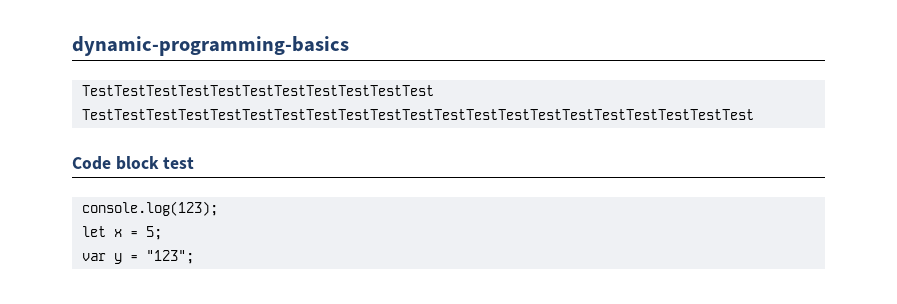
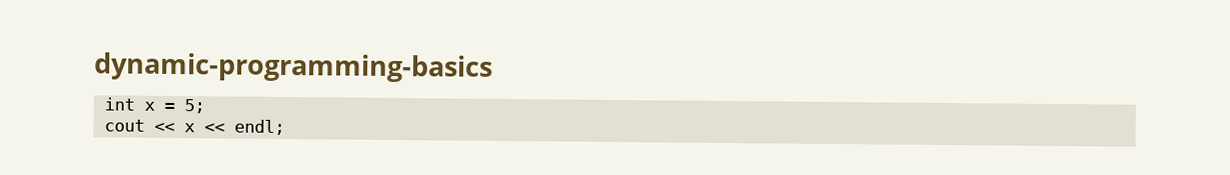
[81,85,434,96] [81,109,754,120] [72,156,195,170] [81,201,218,216] [81,226,162,240] [81,250,194,264] TestTestTestTestTestTestTestTestTestTestTest TestTestTestTestTestTestTestTestTestTestTestTestTestTestTestTestTestTestTestTestTest // Code block test // console.log(123); // let x = 5; // var y = "123"; -> [103,97,205,114] [103,119,285,136] int x = 5; // cout << x << endl;

